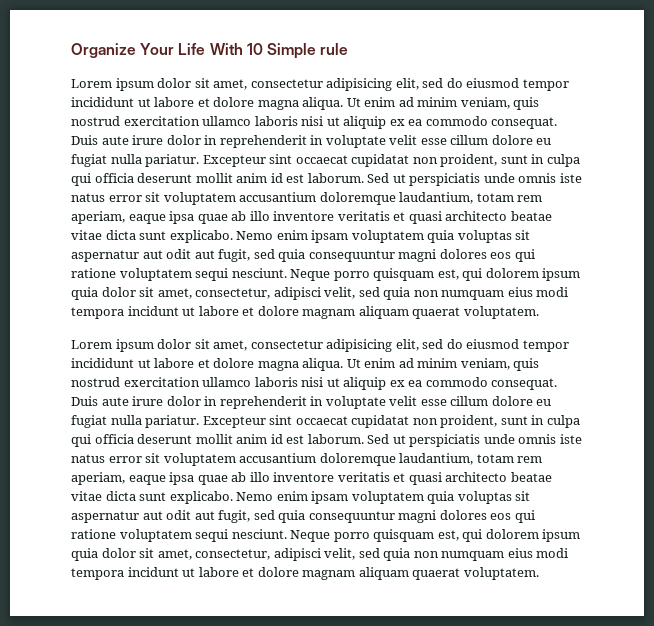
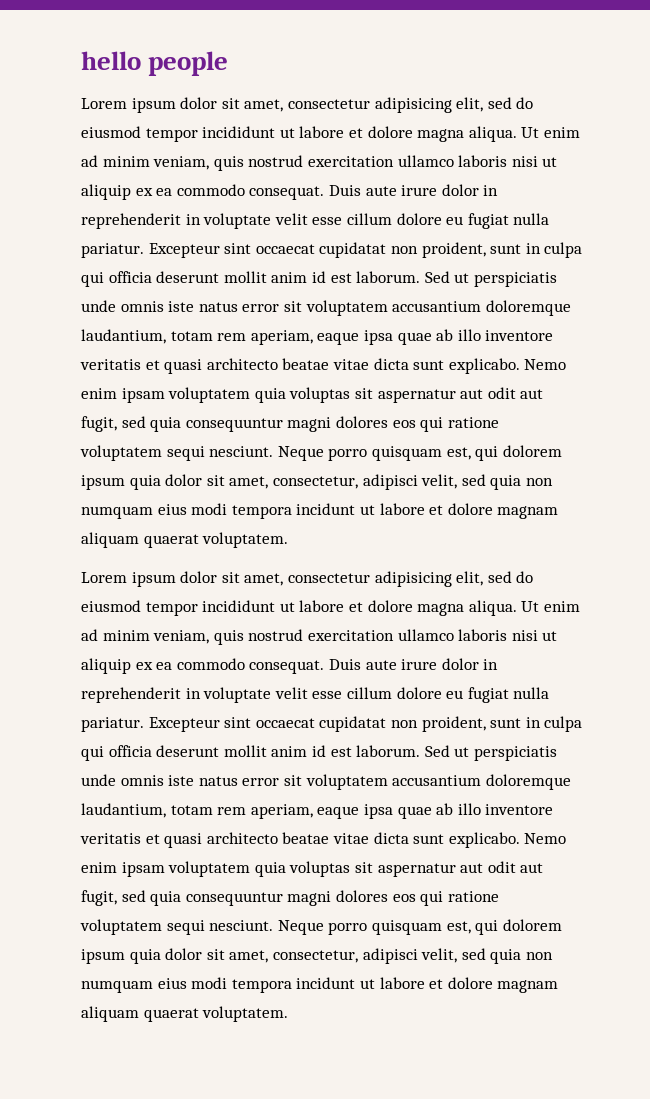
[71,43,349,59] Organize Your Life With 10 Simple rule -> [81,51,229,76] hello people

